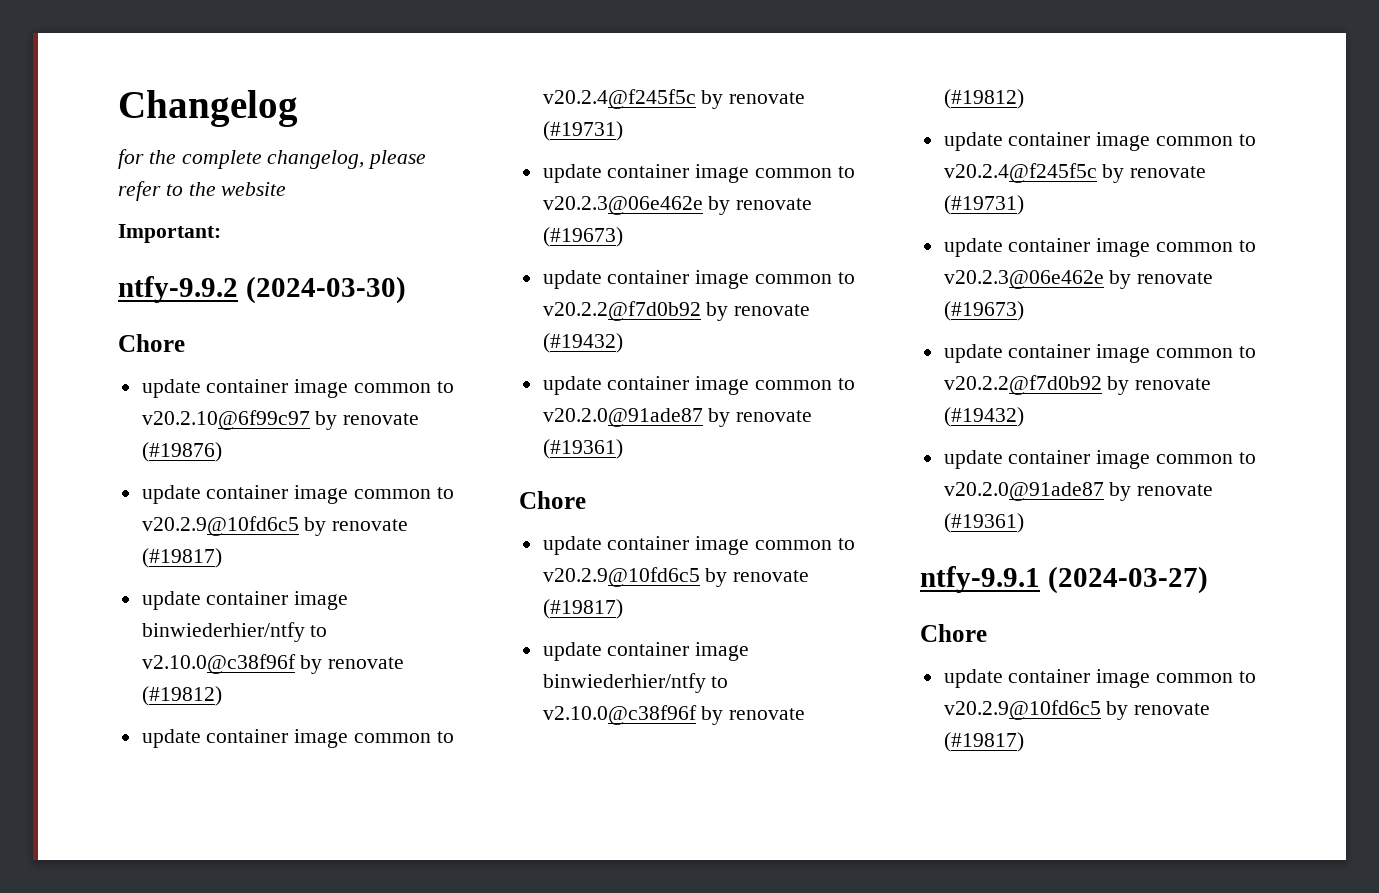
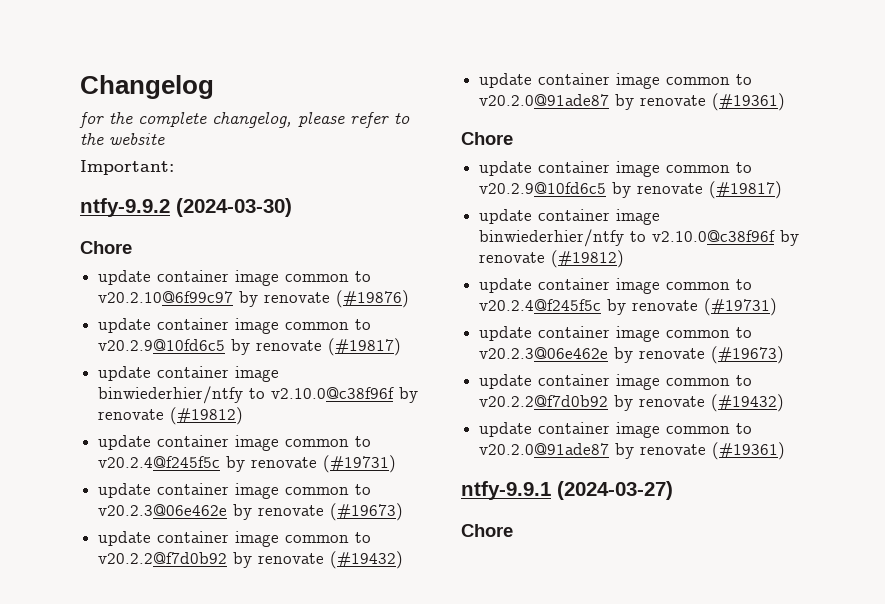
[943,669,1256,688] [943,700,1211,720] [943,732,1024,752] // update container image common to v20.2.9@10fd6c5 by renovate (#19817) -> (513, 530) none

